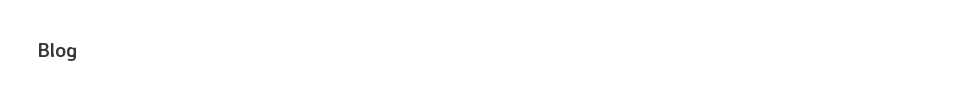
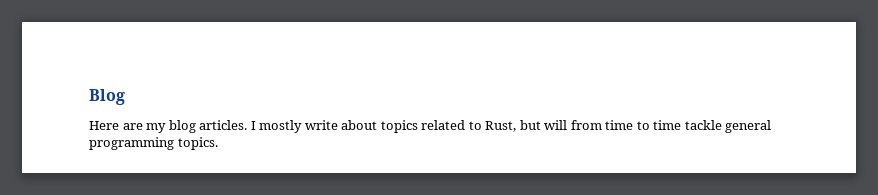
(77, 52) none -> [89,120,772,133] [89,137,218,150] // Here are my blog articles. I mostly write about topics related to Rust, but will from time to time tackle general programming topics.

